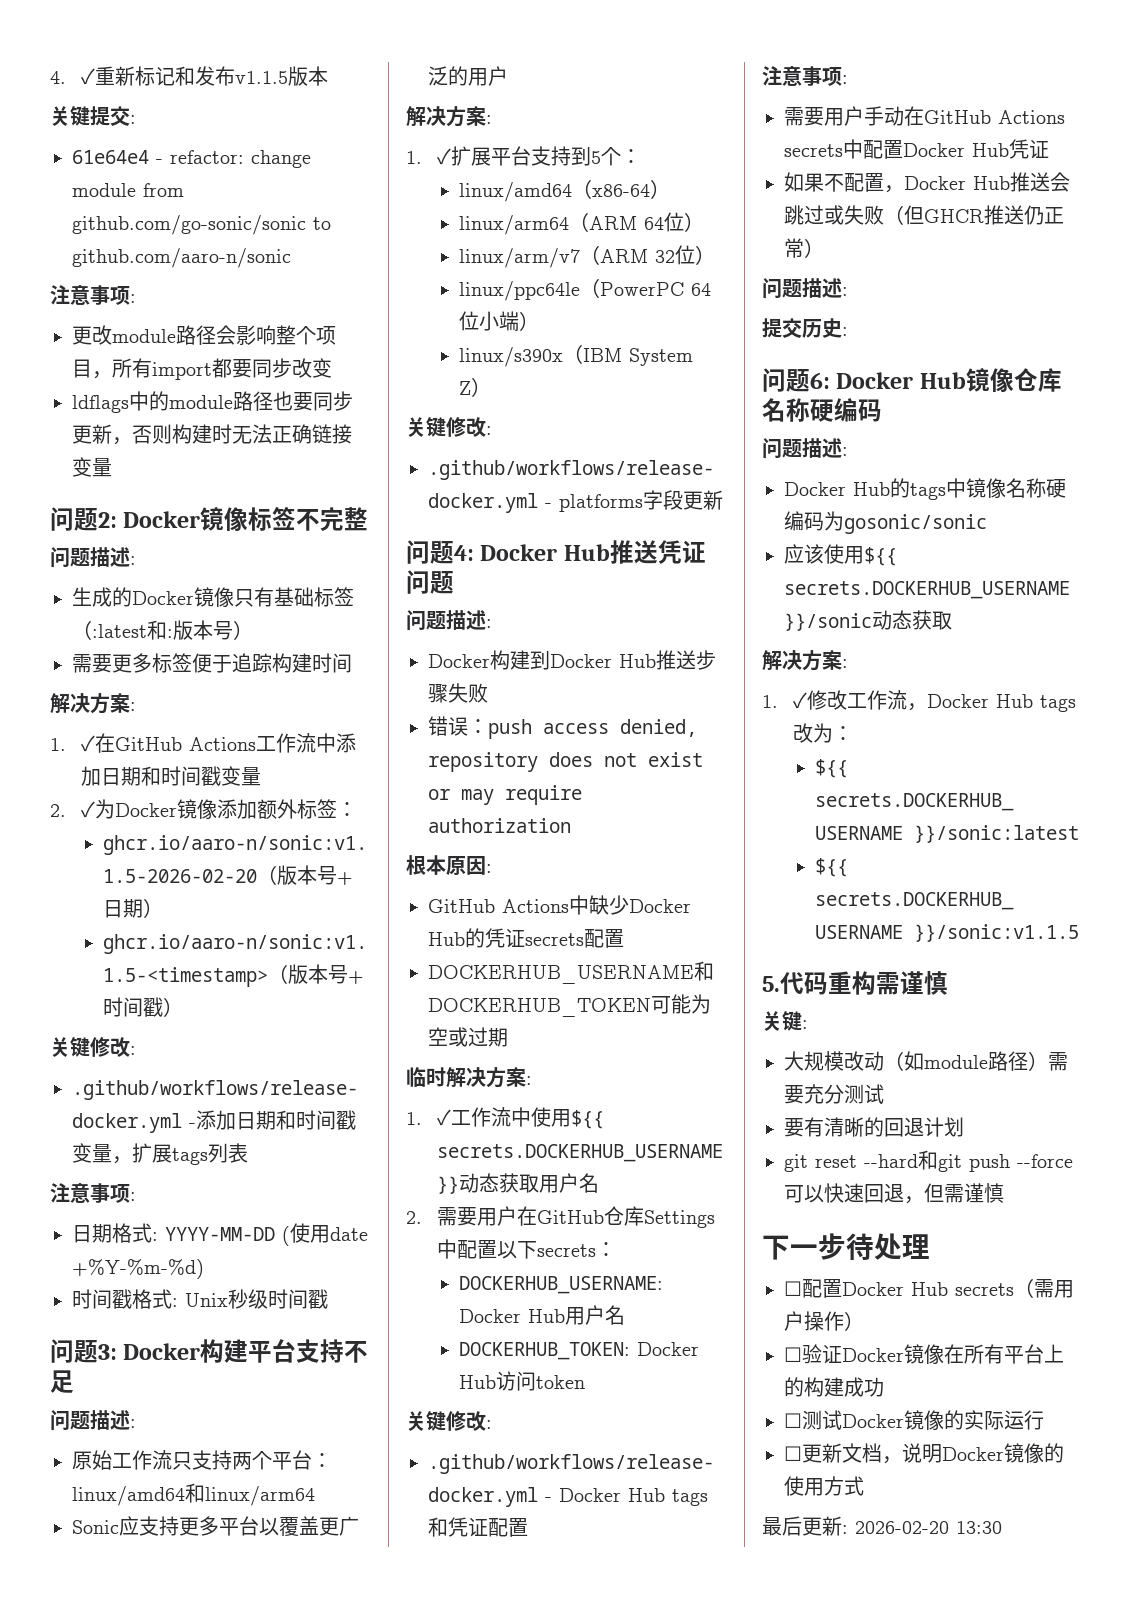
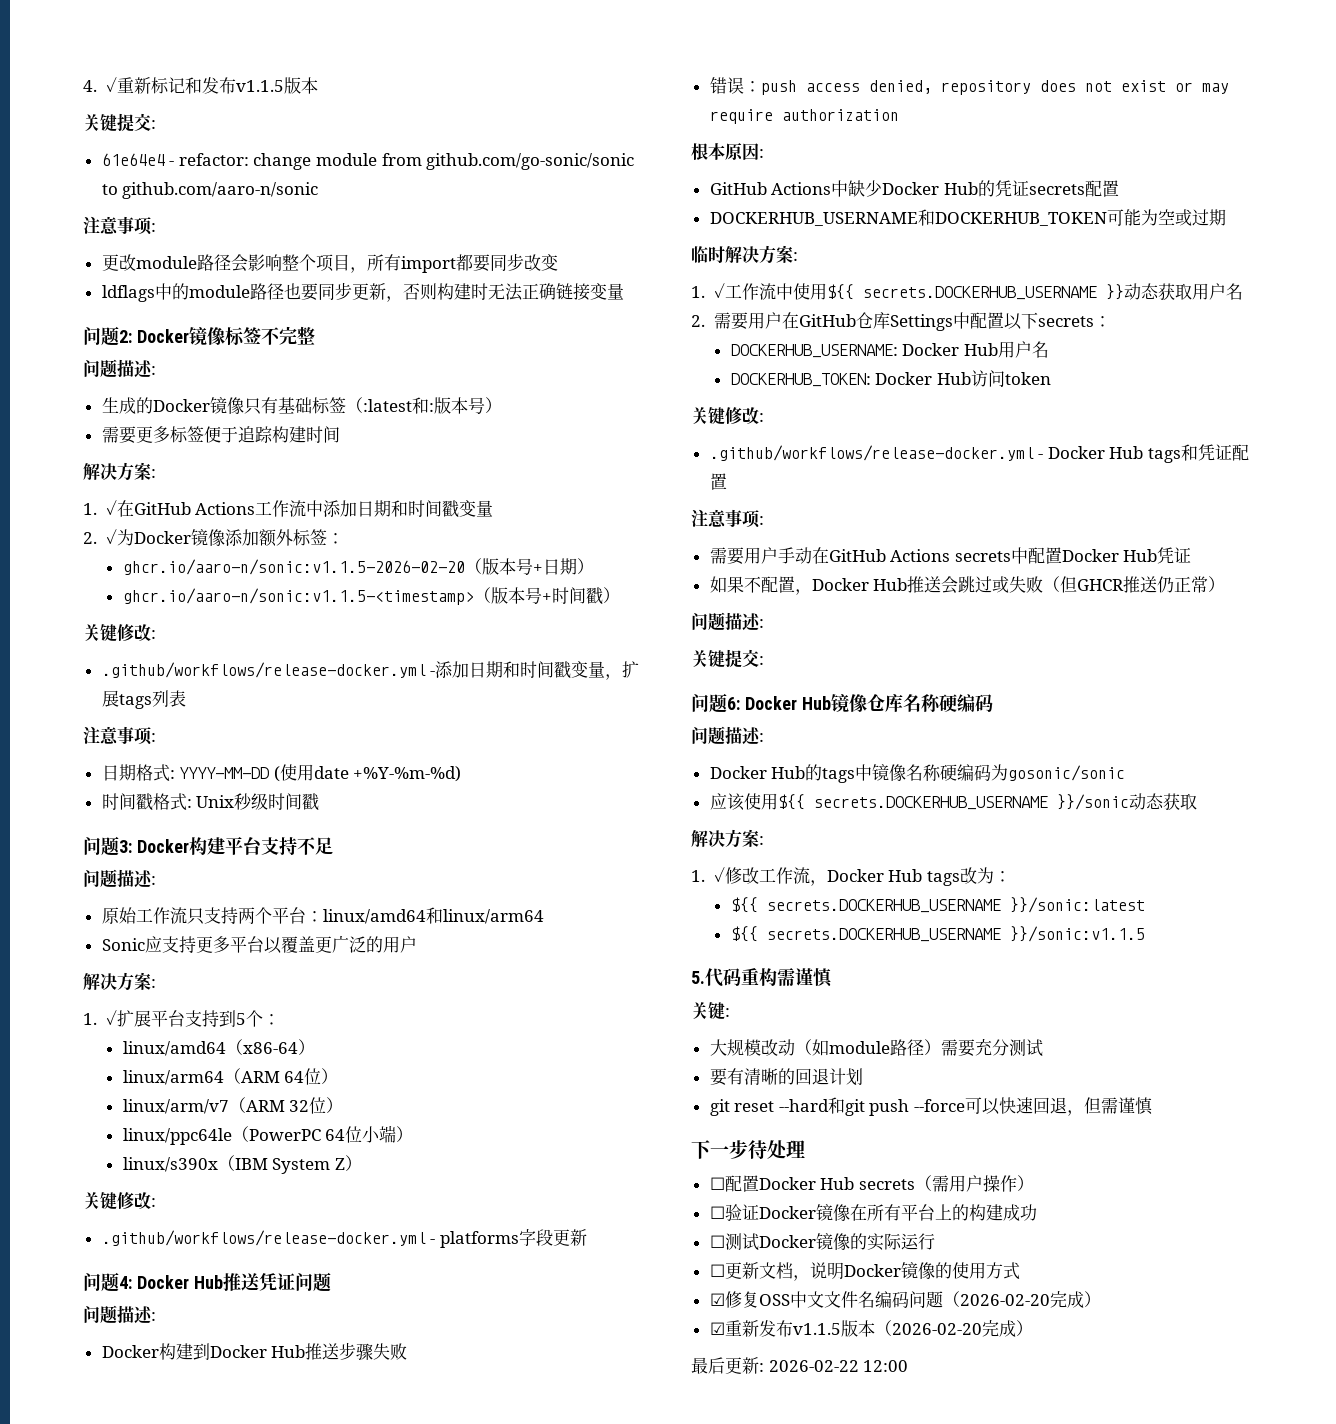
[762,318,842,338] 提交历史 -> [691,649,759,668] 关键提交
(864, 1486) none -> [709,1291,1101,1308] [709,1320,1033,1337] // ☑修复OSS中文文件名编码问题（2026-02-20完成） // ☑重新发布v1.1.5版本（2026-02-20完成）
[855,1521,1002,1534] 2026-02-20 13:30 -> [768,1360,909,1372] 2026-02-22 12:00

